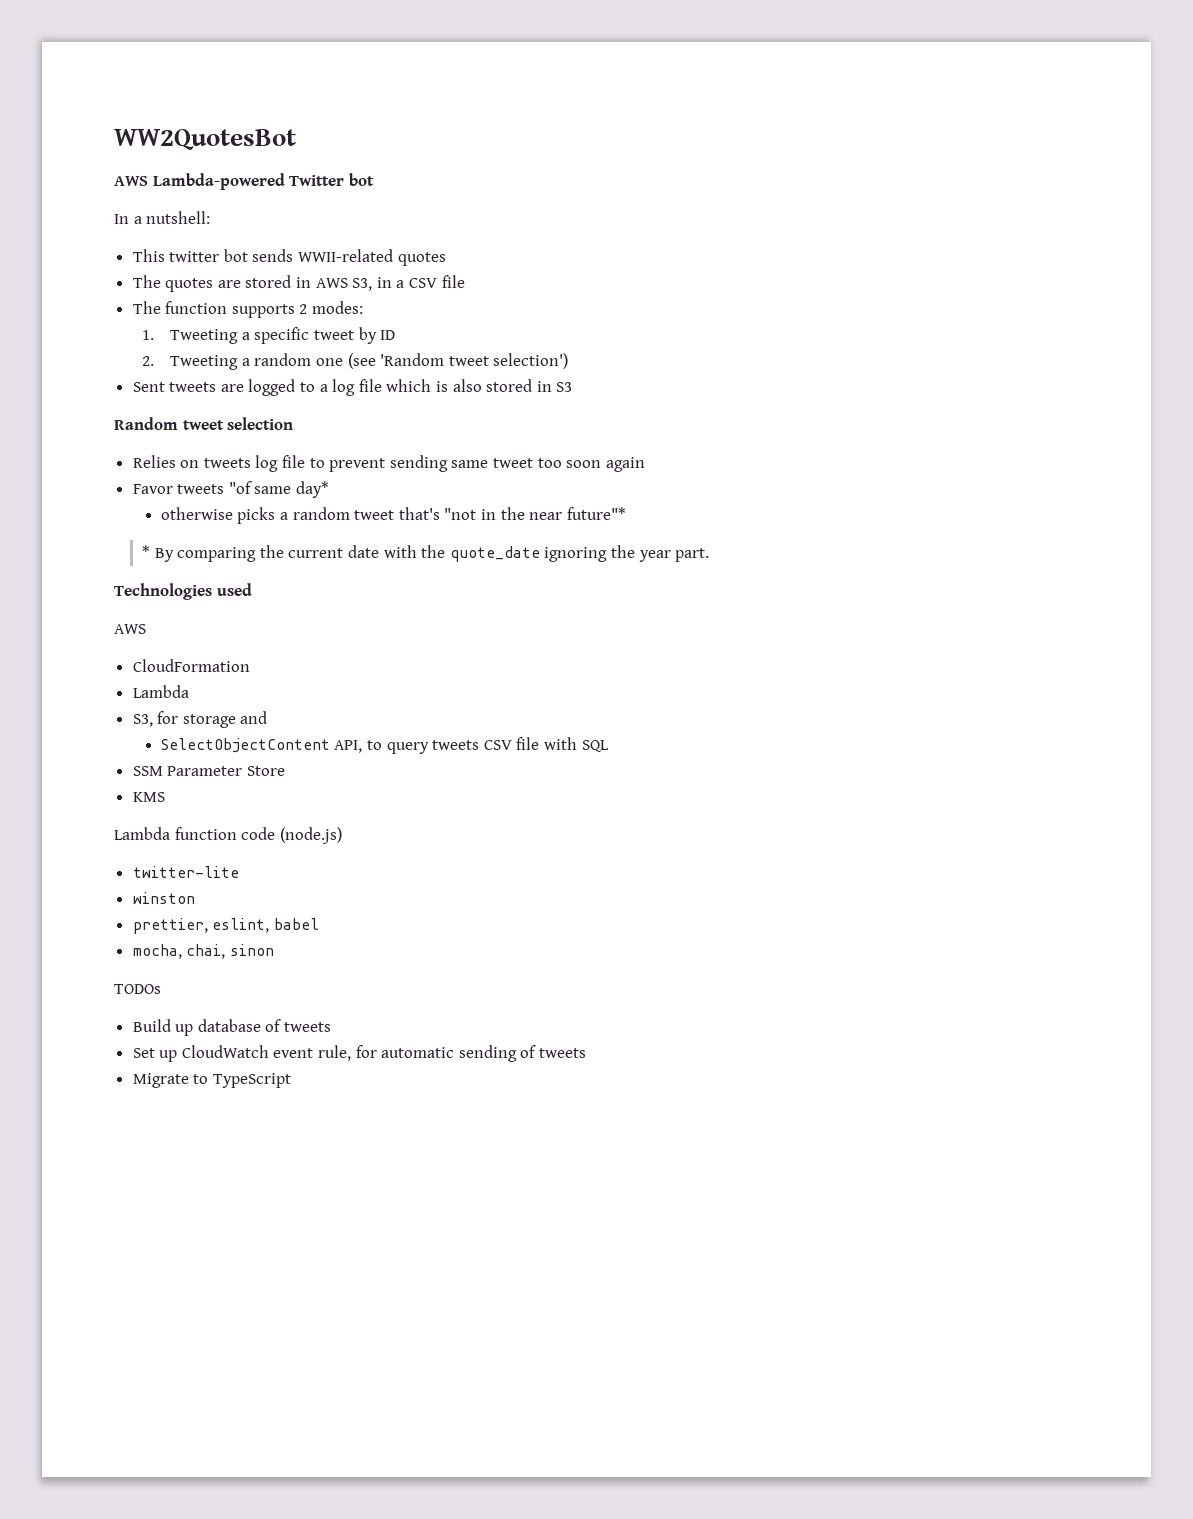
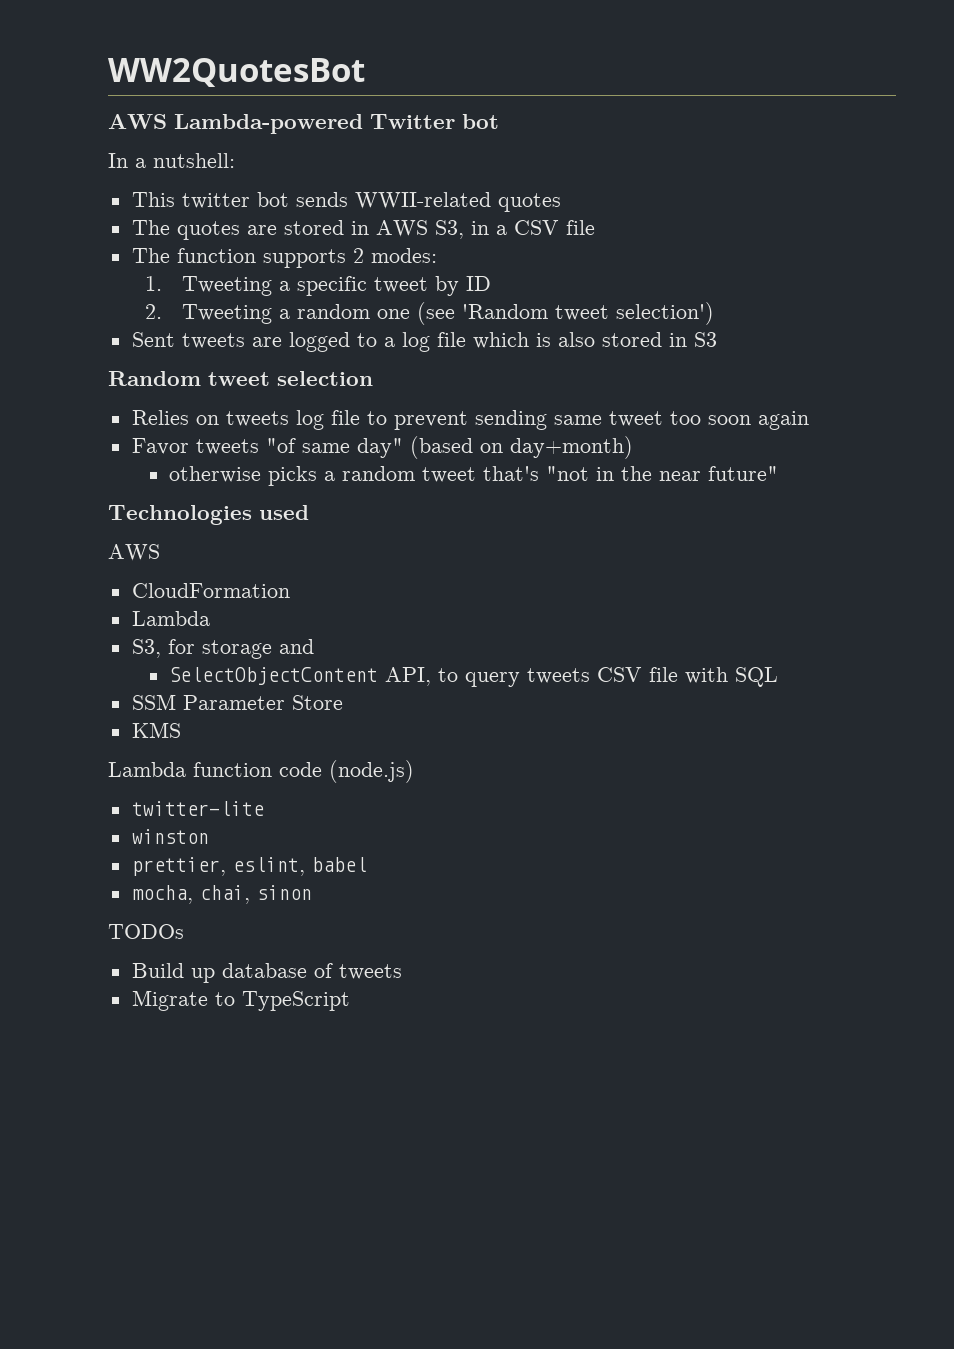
[296,481,330,498] day* -> [356,436,633,459] day" (based on day+month)
[566,507,626,520] [142,545,710,562] future"* // * By comparing the current date with the quote_date ignoring the year part. -> [707,466,778,481] future"
[132,1045,587,1062] // Set up CloudWatch event rule, for automatic sending of tweets -> (402, 972) none

